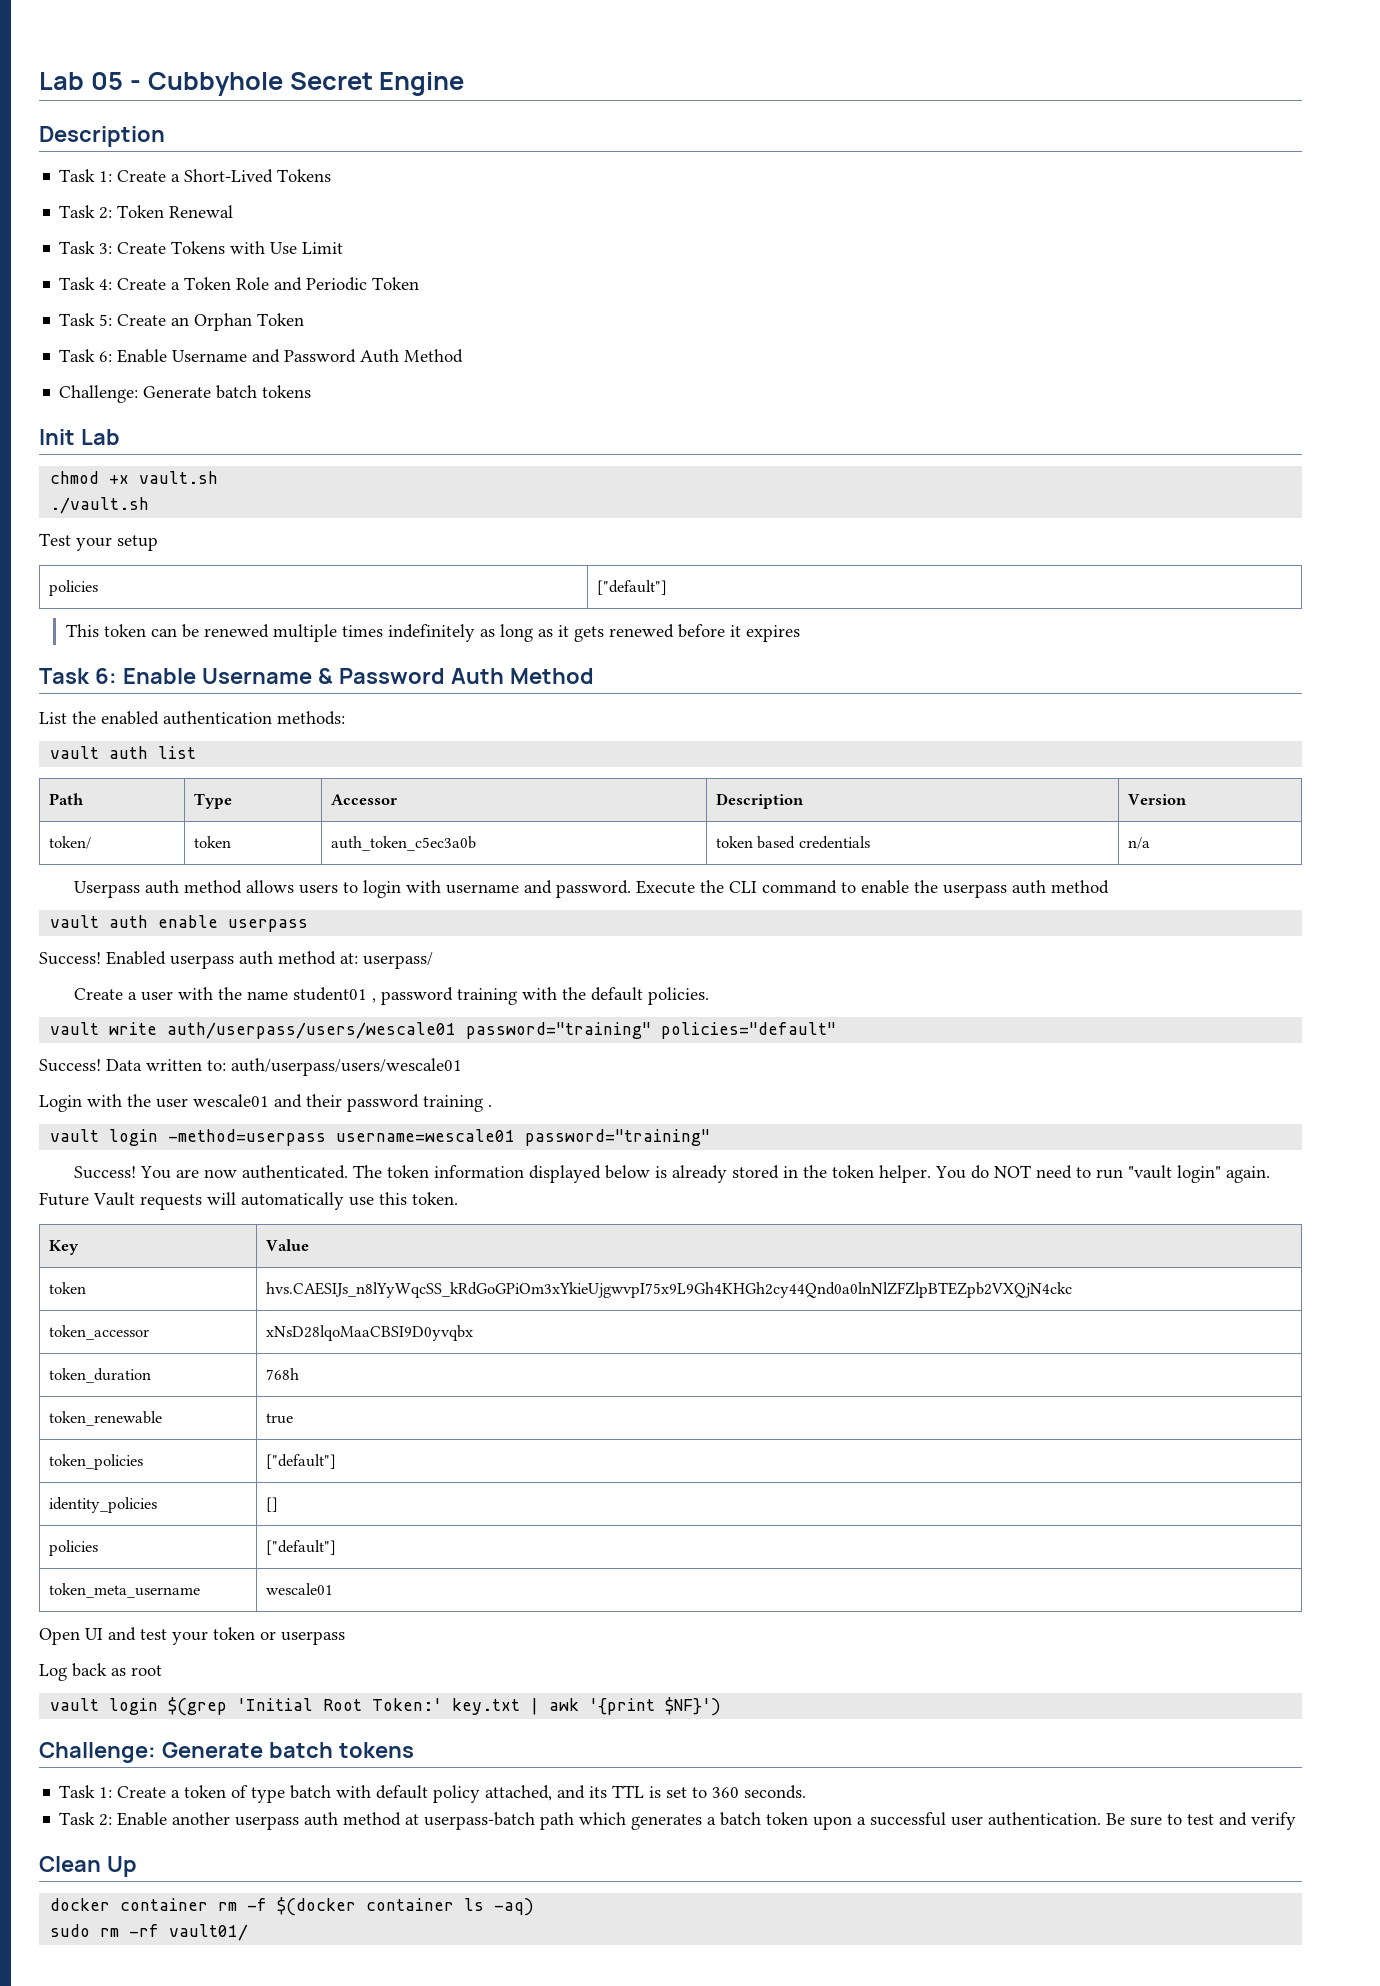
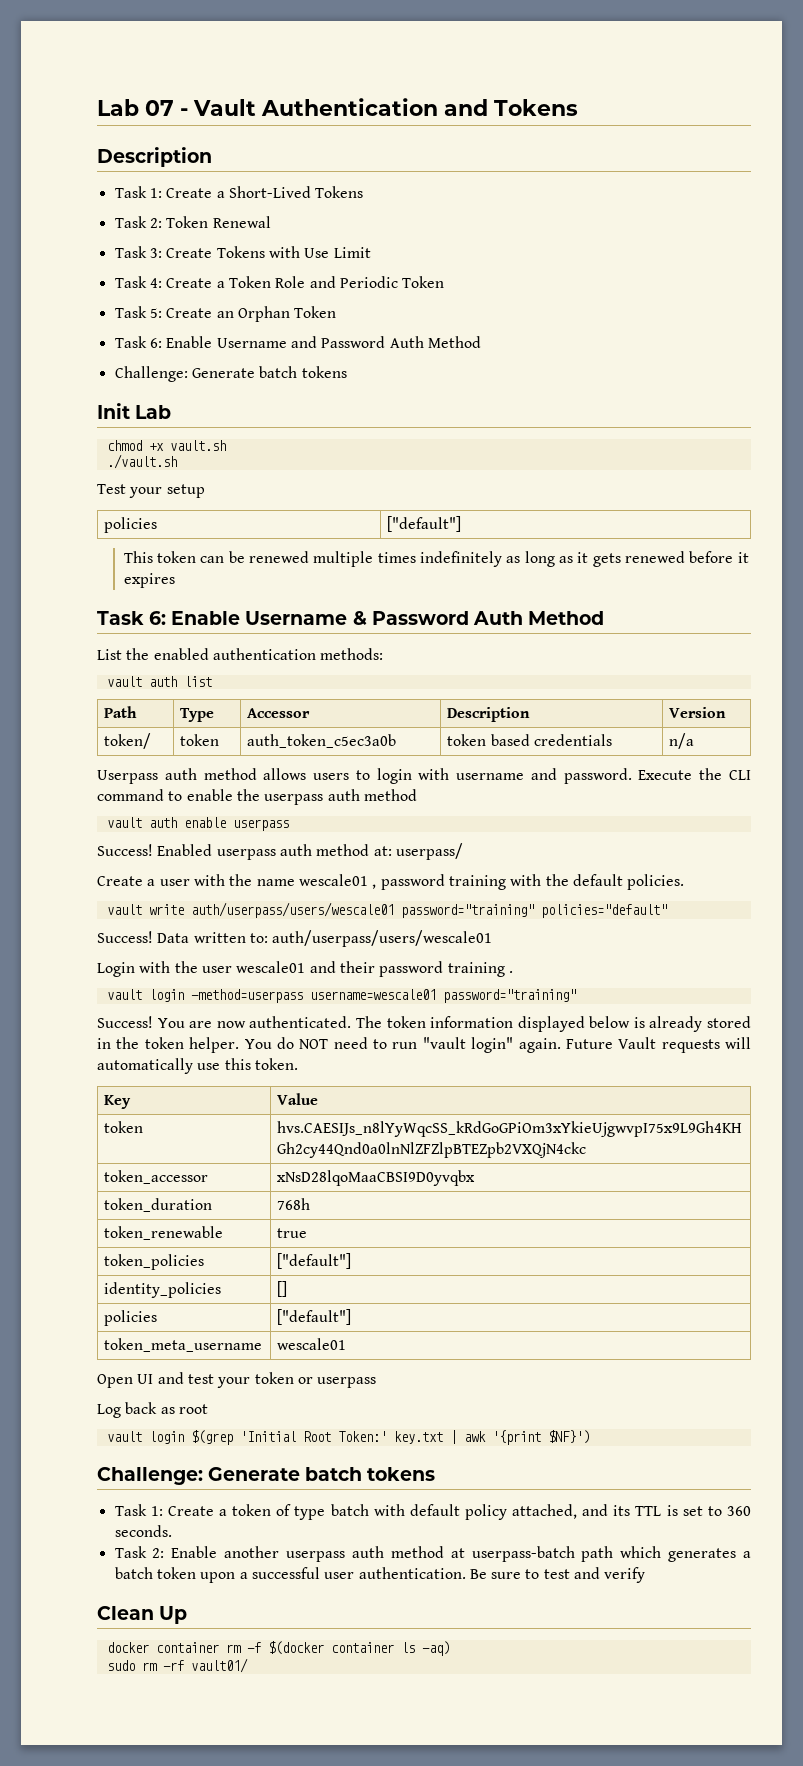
[39,72,465,96] Lab 05 - Cubbyhole Secret Engine -> [97,98,578,116] Lab 07 - Vault Authentication and Tokens
[292,987,367,1001] student01 -> [298,874,368,886] wescale01

